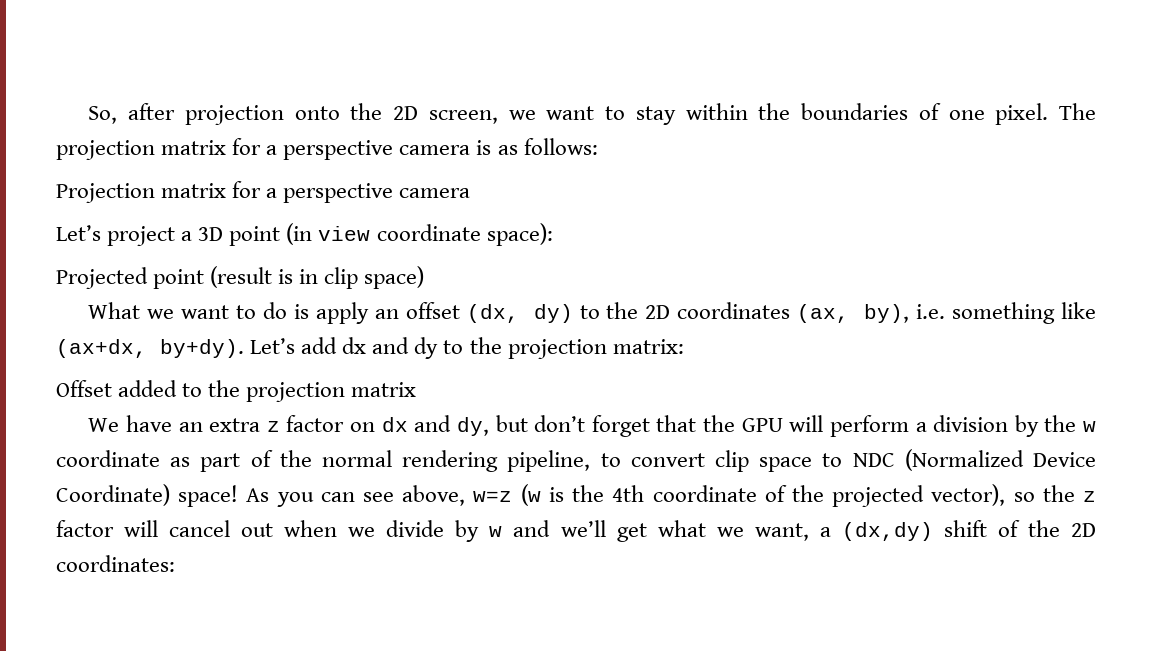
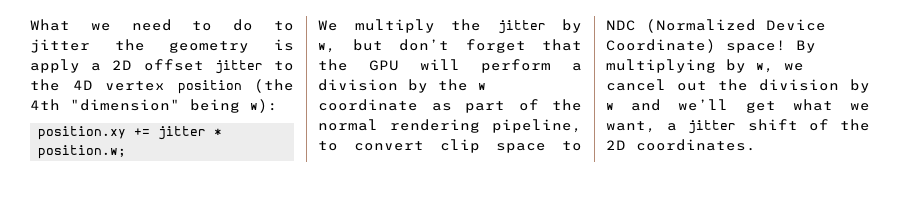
[88,103,1096,125] [56,138,598,160] [56,181,471,203] [56,223,553,246] [56,266,425,289] So, after projection onto the 2D screen, we want to stay within the boundaries of one pixel. The projection matrix for a perspective camera is as follows: // Projection matrix for a perspective camera // Let’s project a 3D point (in view coordinate space): // Projected point (result is in clip space) // -> (30, 25) none
[181,305,230,319] want -> [131,19,172,31] need
[293,302,1096,324] [56,337,684,359] [56,380,417,402] [88,415,489,436] is apply an offset (dx, dy) to the 2D coordinates (ax, by), i.e. something like (ax+dx, by+dy). Let’s add dx and dy to the projection matrix: // Offset added to the projection matrix // We have an extra z factor on dx and dy, -> [274,21,294,31] [30,39,294,53] [30,59,294,74] [30,79,294,94] [30,99,278,113] [38,126,223,140] [38,145,127,159] [318,19,582,34] [318,43,336,53] to jitter the geometry is apply a 2D offset jitter to the 4D vertex position (the 4th "dimension" being w): // position.xy += jitter * position.w; // We multiply the jitter by w,
[246,484,1096,507] [56,520,445,537] As you can see above, w=z (w is the 4th coordinate of the projected vector), so the z factor will cancel out when we divide -> [796,40,816,53] [606,59,804,73] [606,79,839,91] By multiplying by w, we cancel out the division
[841,522,933,541] (dx,dy) -> [688,120,737,134] jitter
[56,555,175,572] coordinates: -> [636,139,756,151] coordinates.

